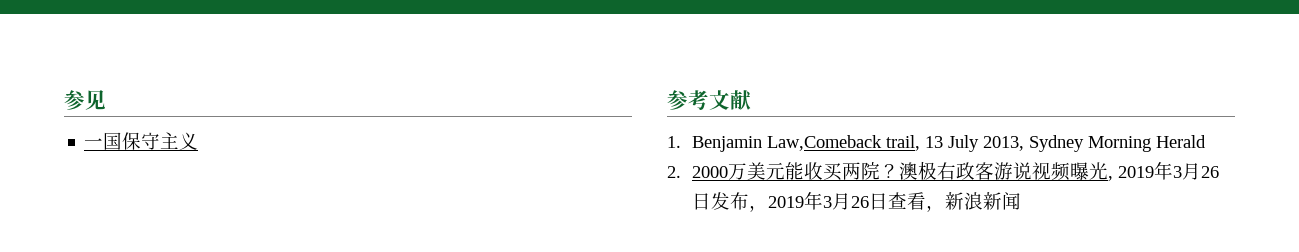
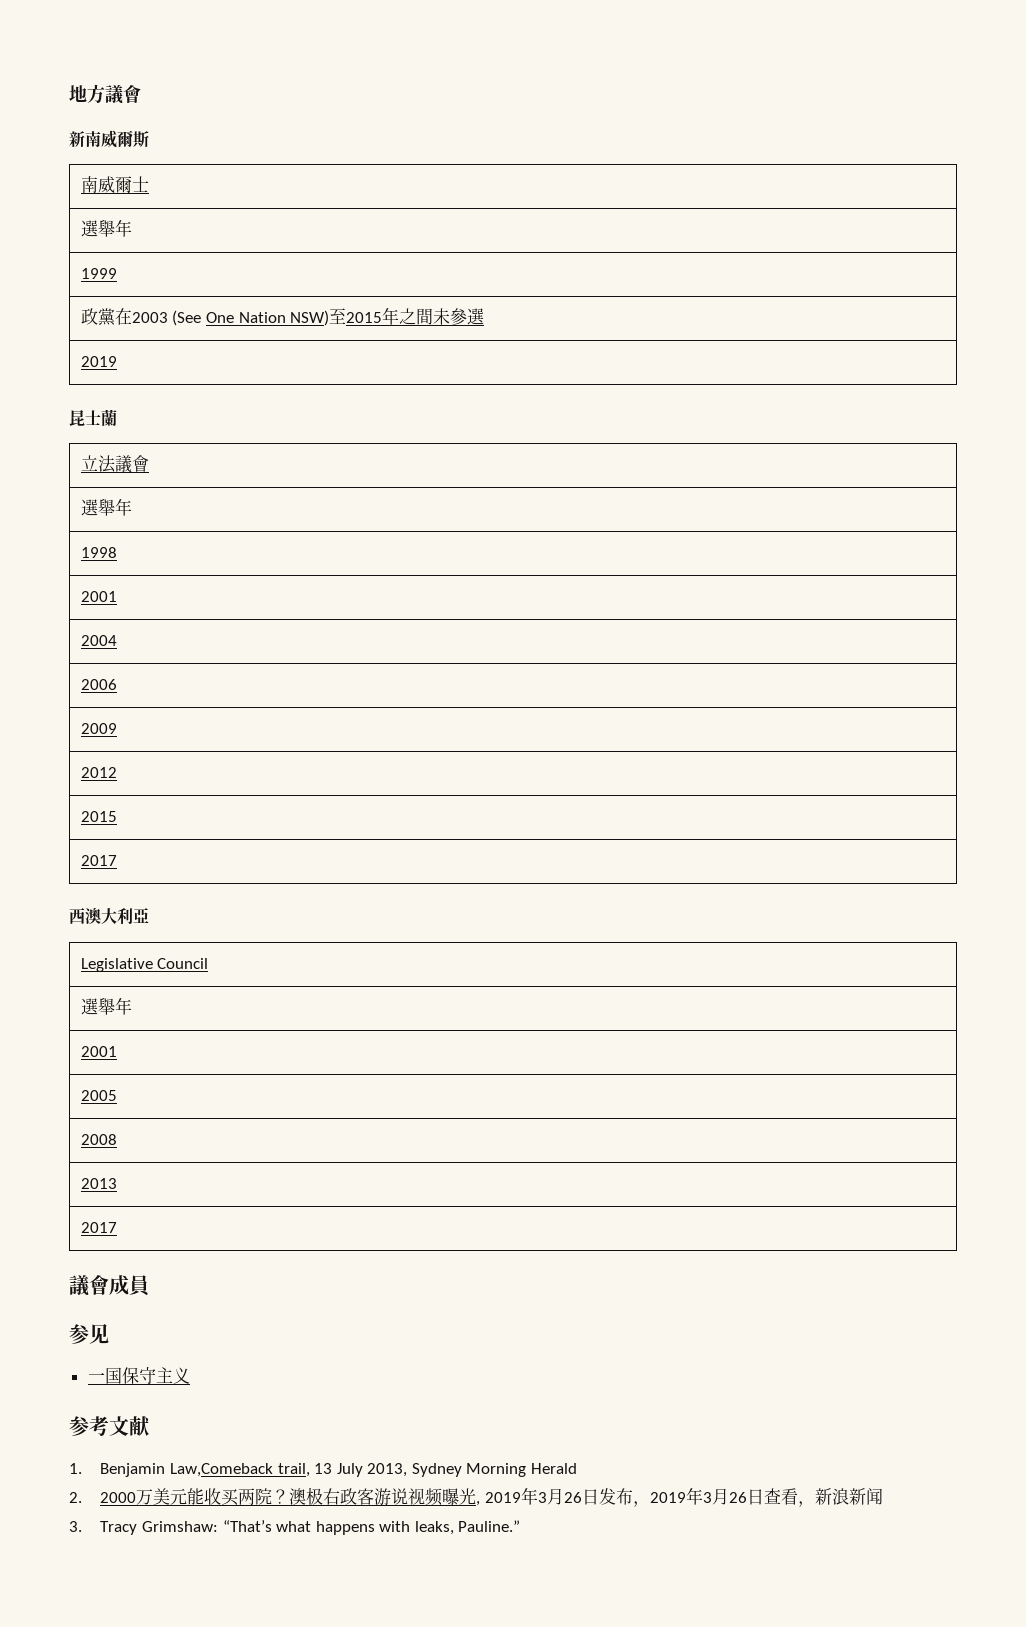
(64, 100) none -> [69,84,141,104] [69,130,149,148] [80,176,149,194] [80,219,132,237] [80,268,117,279] [80,307,486,326] [80,356,117,367] [69,409,117,427] [80,455,149,473] [80,498,132,516] [80,547,117,558] [80,591,117,602] [80,635,117,646] [80,679,117,690] [80,723,117,734] [80,767,117,778] [80,811,117,822] [80,855,117,866] [69,908,149,925] [80,958,209,972] [80,997,132,1015] [80,1046,117,1057] [80,1090,117,1101] [80,1134,117,1145] [80,1178,117,1189] [80,1222,117,1233] [69,1275,149,1296] 地方議會 // 新南威爾斯 // 南威爾士 // 選舉年 // 1999 // 政黨在2003 (See One Nation NSW)至2015年之間未參選 // 2019 // 昆士蘭 // 立法議會 // 選舉年 // 1998 // 2001 // 2004 // 2006 // 2009 // 2012 // 2015 // 2017 // 西澳大利亞 // Legislative Council // 選舉年 // 2001 // 2005 // 2008 // 2013 // 2017 // 議會成員 //
(1021, 201) none -> [69,1520,521,1535] // 3. Tracy Grimshaw: “That’s what happens with leaks, Pauline.”

